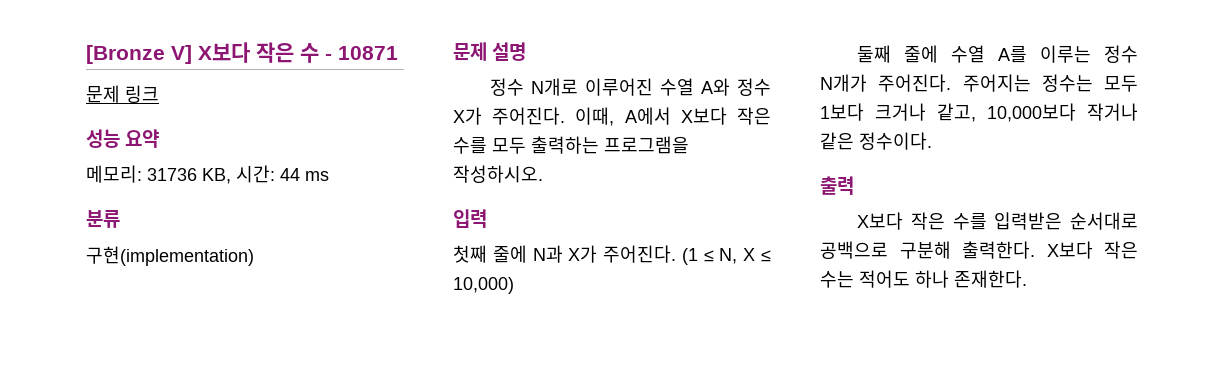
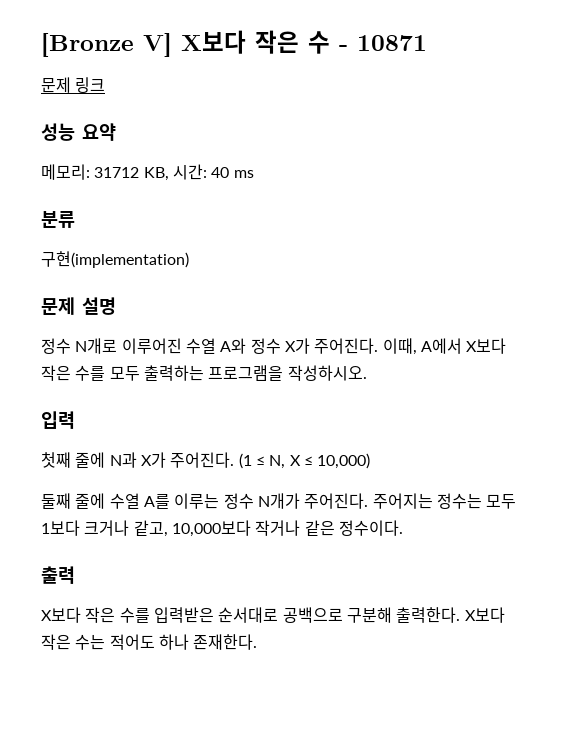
[147,168,197,181] 31736 -> [94,167,140,178] 31712
[280,168,300,181] 44 -> [211,167,230,178] 40

